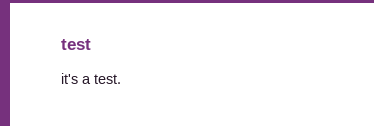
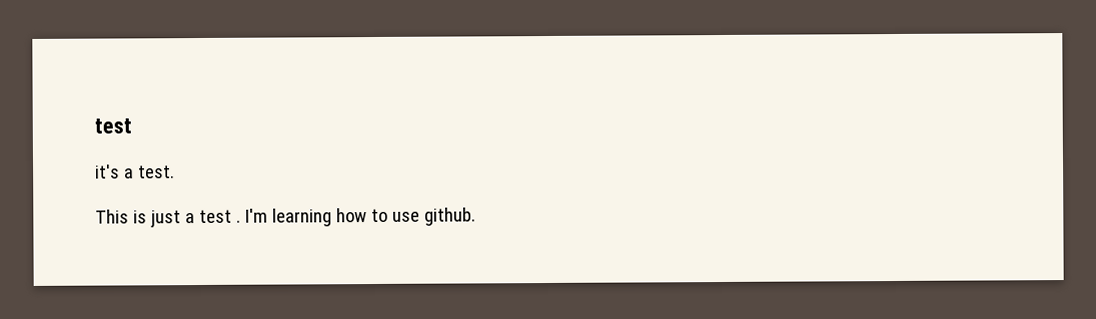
(121, 79) none -> [95,207,476,228] // This is just a test . I'm learning how to use github.

